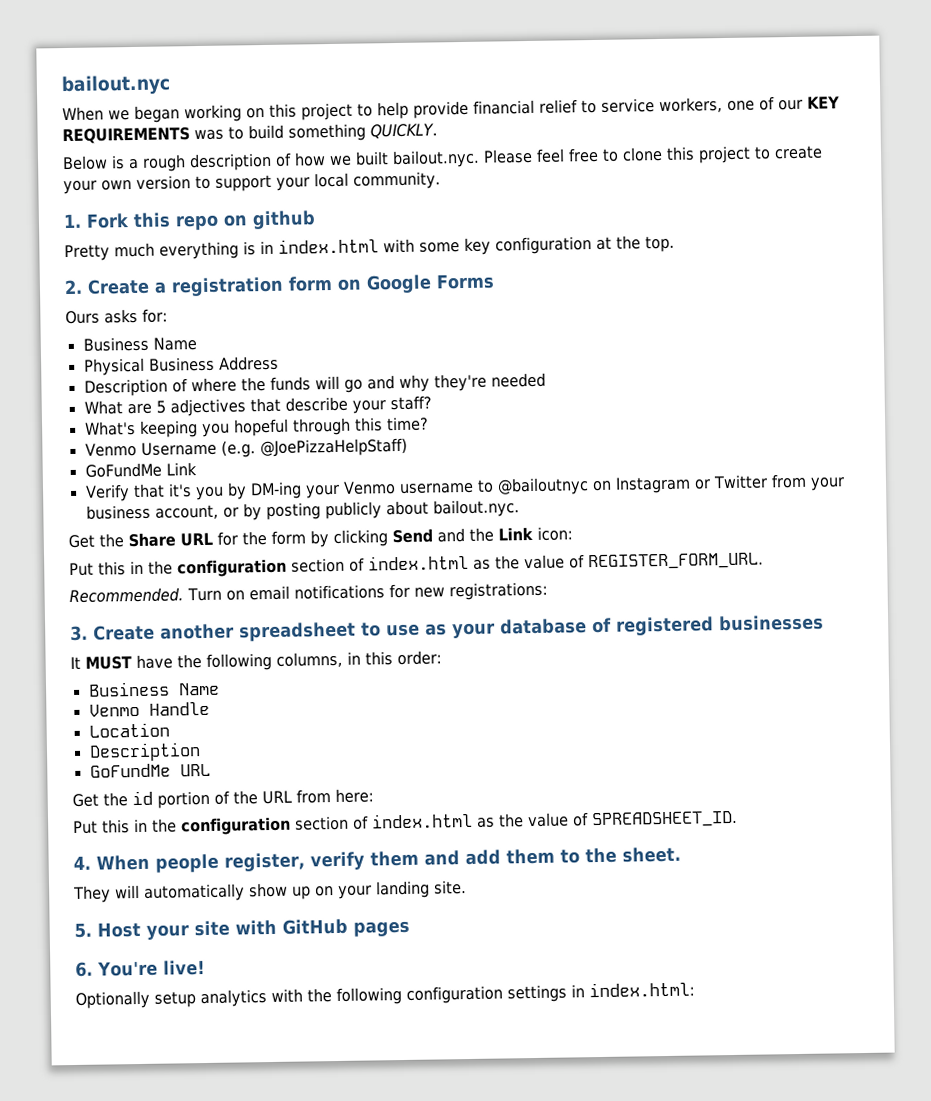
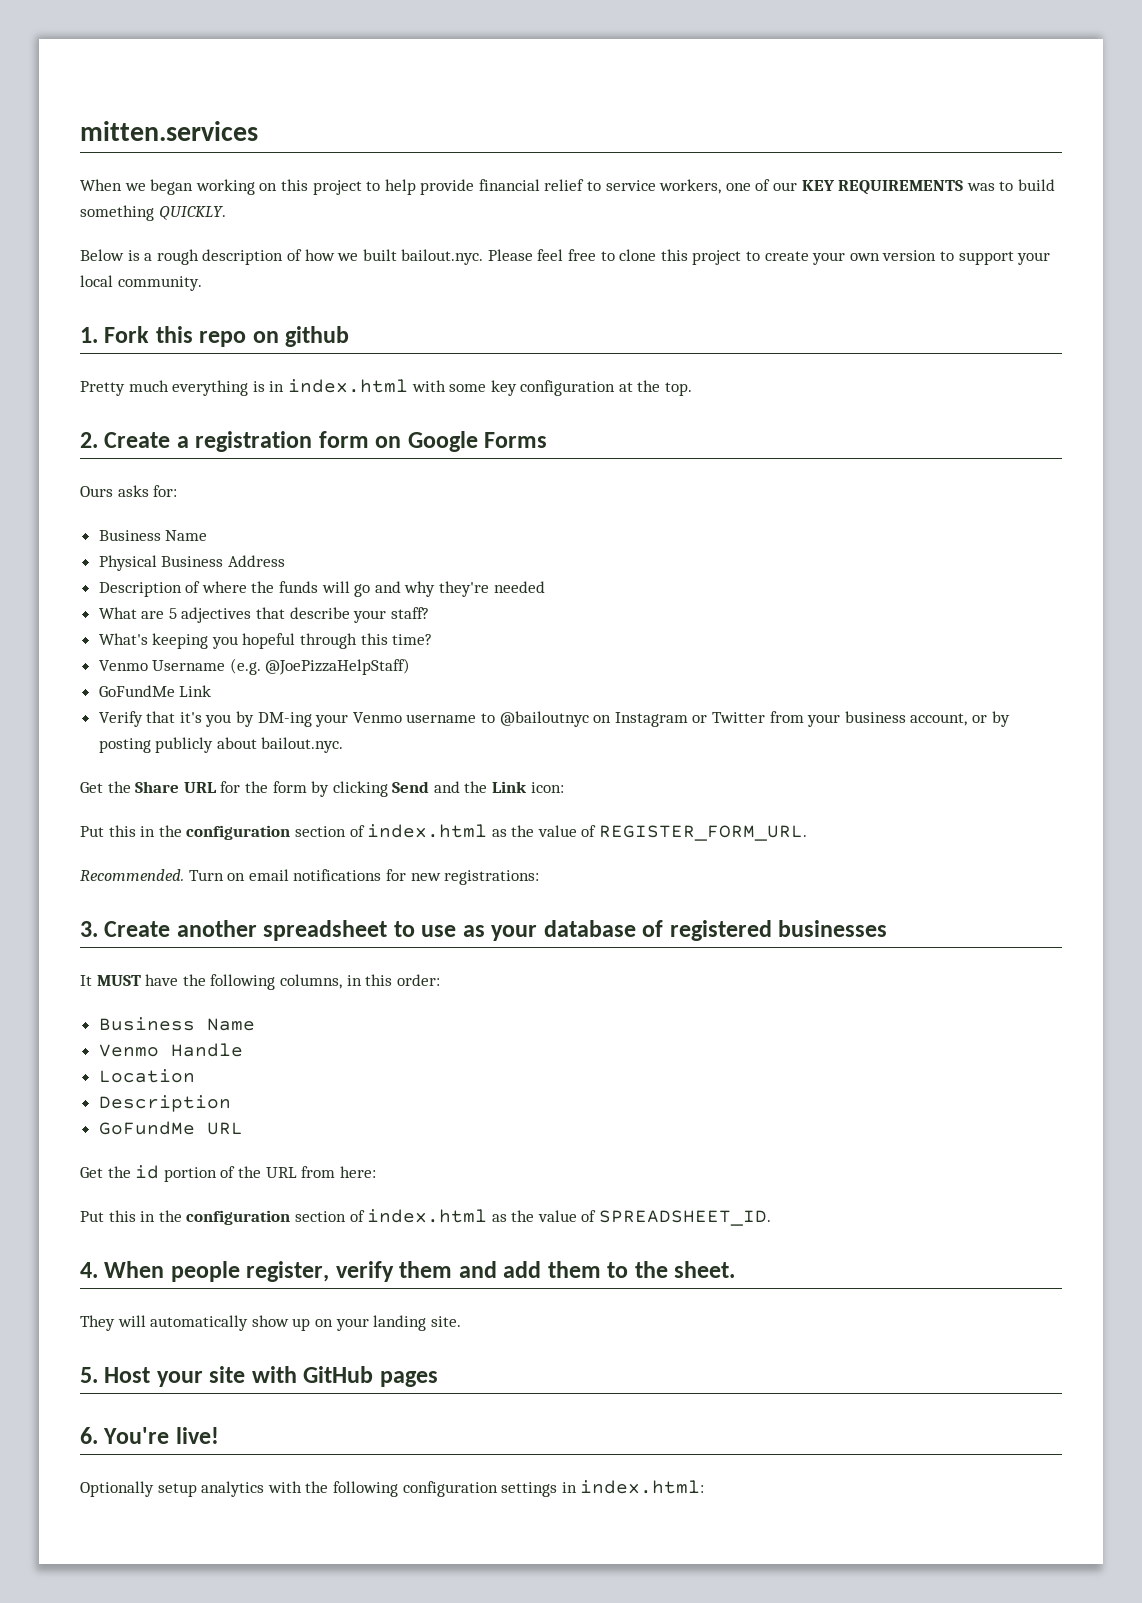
[61,74,171,97] bailout.nyc -> [80,121,258,141] mitten.services

